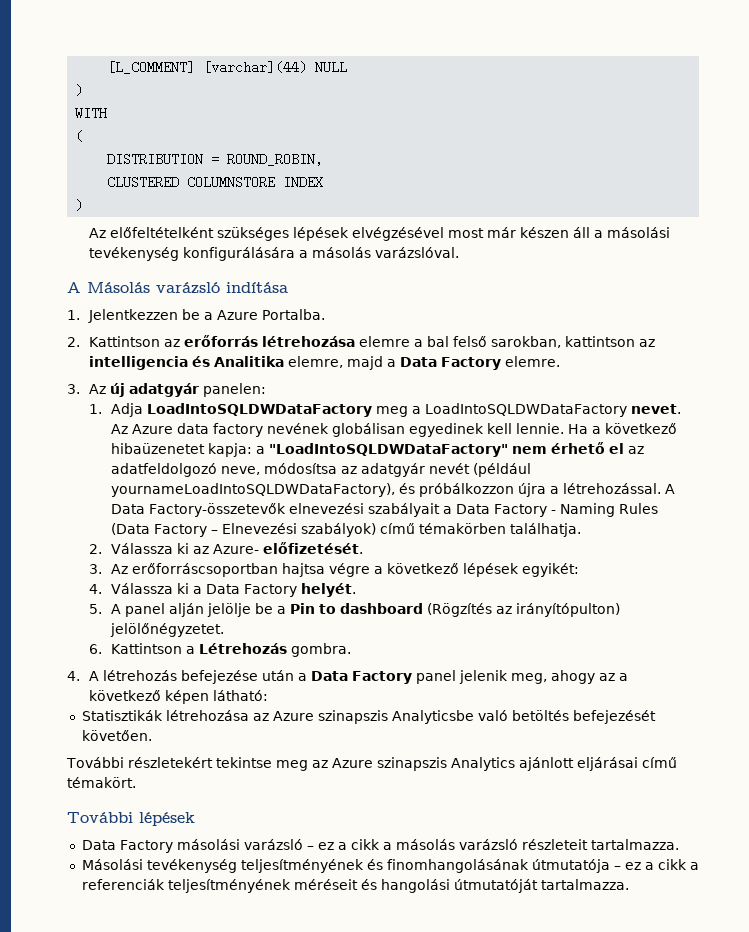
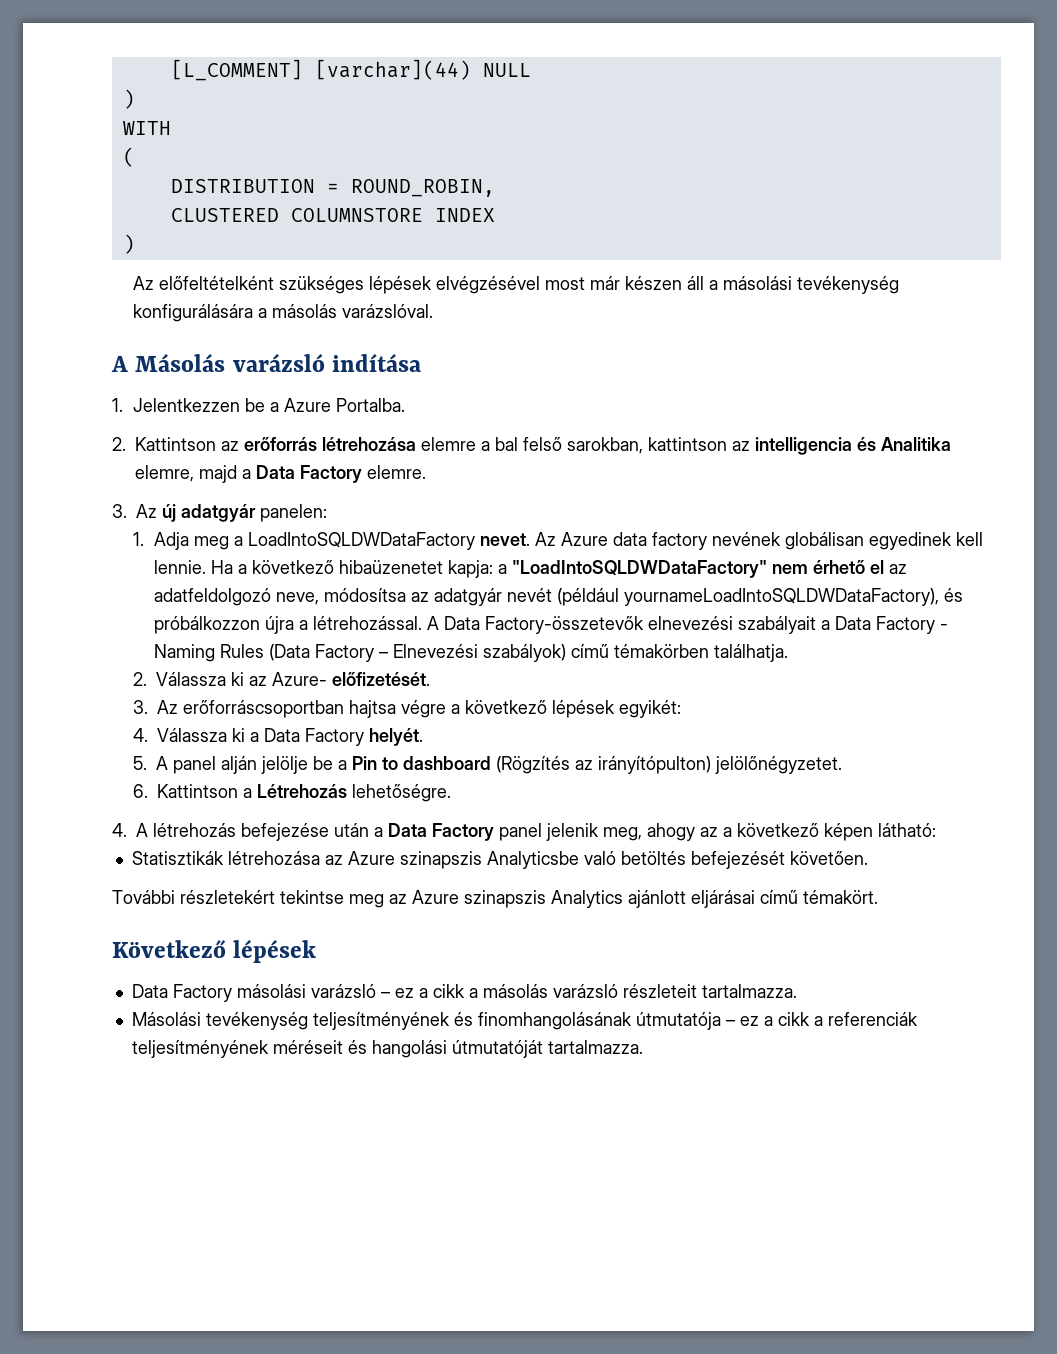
[147,403,373,417] LoadIntoSQLDWDataFactory -> (189, 541) none
[291,643,352,657] gombra. -> [351,784,451,802] lehetőségre.
[67,812,133,823] További -> [112,940,226,958] Következő

